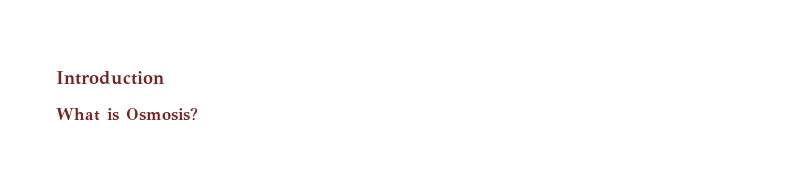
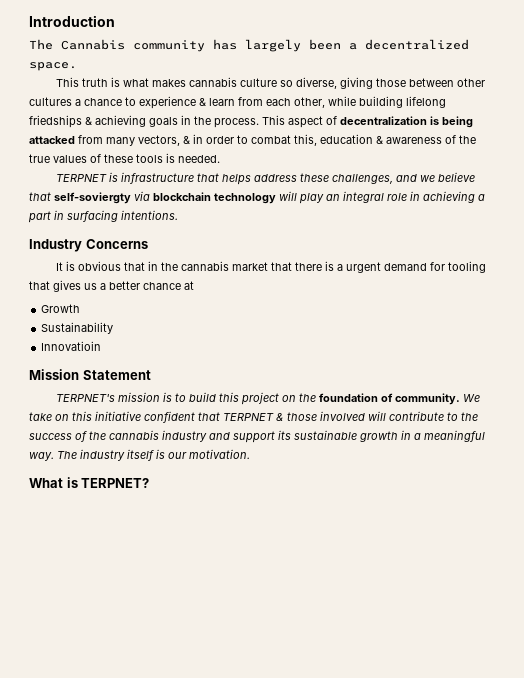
(164, 78) none -> [29,39,469,52] [29,62,77,71] [56,77,486,89] [29,96,446,109] [29,115,473,128] [29,134,476,146] [29,153,220,163] [56,172,476,185] [29,191,485,204] [28,210,178,223] [29,239,148,252] [56,261,487,273] [29,280,194,292] [41,304,81,313] [41,322,114,334] [41,341,102,351] [29,369,151,380] [56,392,481,405] [29,411,478,423] [29,430,485,443] [29,449,250,461] // The Cannabis community has largely been a decentralized space. // This truth is what makes cannabis culture so diverse, giving those between other cultures a chance to experience & learn from each other, while building lifelong friedships & achieving goals in the process. This aspect of decentralization is being attacked from many vectors, & in order to combat this, education & awareness of the true values of these tools is needed. // TERPNET is infrastructure that helps address these challenges, and we believe that self-soviergty via blockchain technology will play an integral role in achieving a part in surfacing intentions. // Industry Concerns // It is obvious that in the cannabis market that there is a urgent demand for tooling that gives us a better chance at // Growth // Sustainability // Innovatioin // Mission Statement // TERPNET's mission is to build this project on the foundation of community. We take on this initiative confident that TERPNET & those involved will contribute to the success of the cannabis industry and support its sustainable growth in a meaningful way. The industry itself is our motivation.
[126,107,198,121] Osmosis? -> [81,478,150,488] TERPNET?

